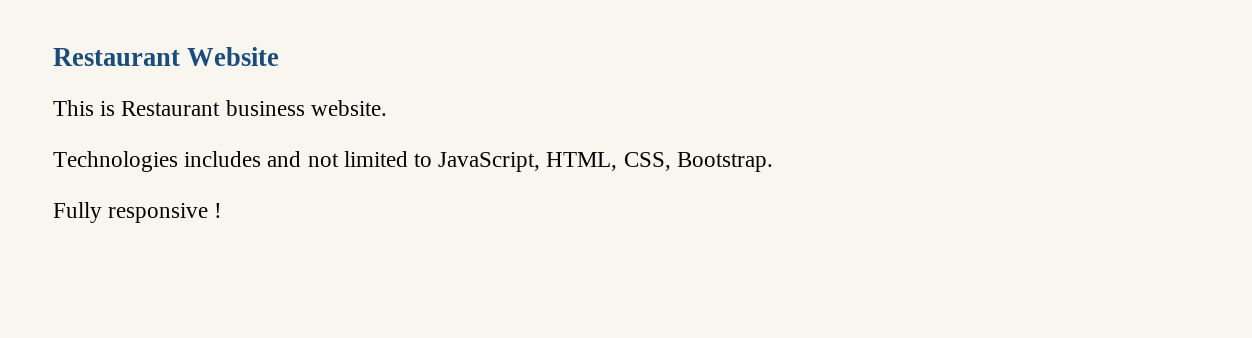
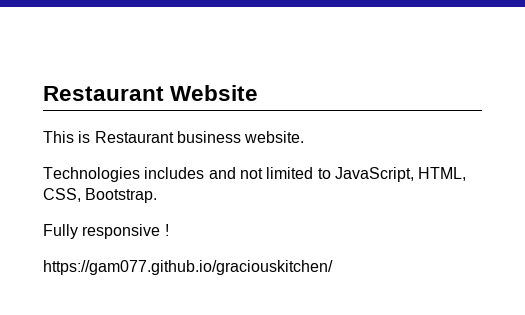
(223, 210) none -> [43,260,333,275] // https://gam077.github.io/graciouskitchen/

